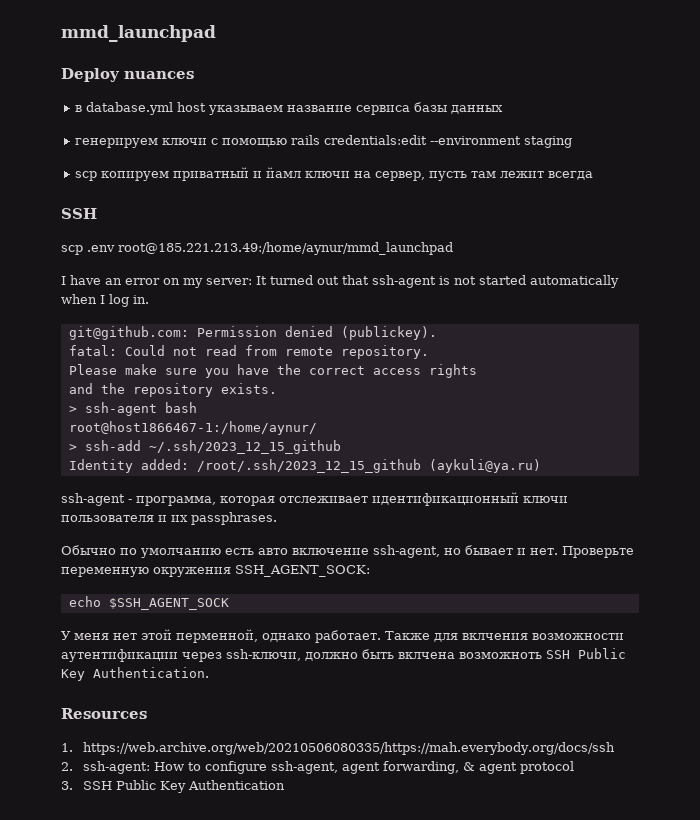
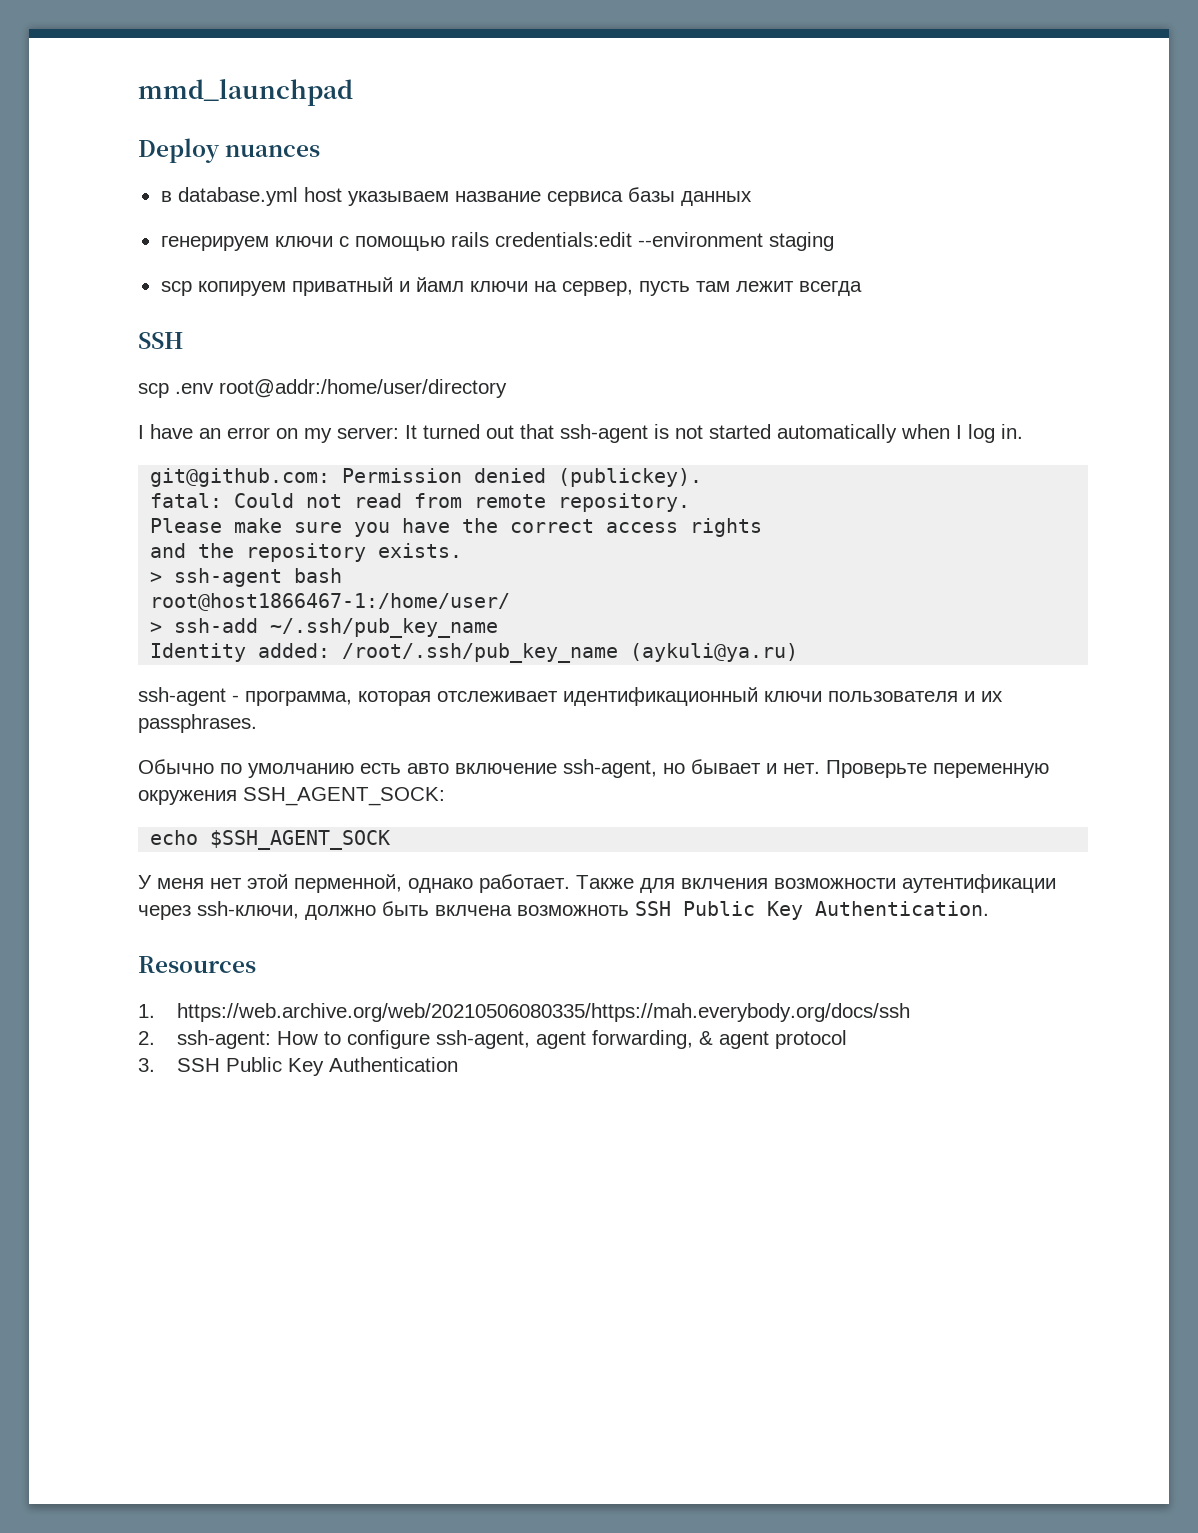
[118,242,453,255] root@185.221.213.49:/home/aynur/mmd_launchpad -> [219,379,507,398] root@addr:/home/user/directory
[68,421,317,435] root@host1866467-1:/home/aynur/ -> [150,593,511,611] root@host1866467-1:/home/user/
[148,440,341,454] ~/.ssh/2023_12_15_github -> [270,618,499,638] ~/.ssh/pub_key_name
[196,459,421,473] /root/.ssh/2023_12_15_github -> [342,643,619,663] /root/.ssh/pub_key_name

